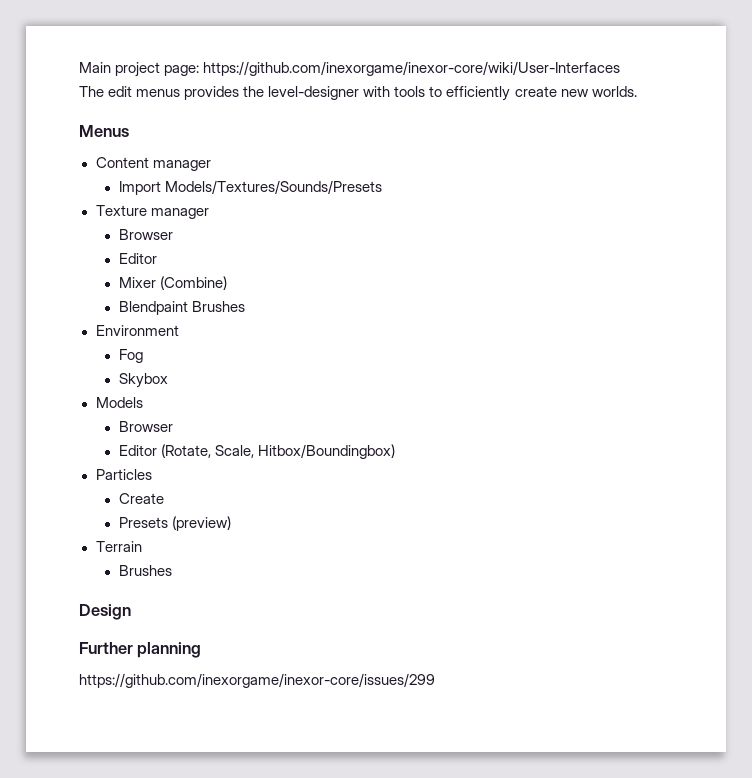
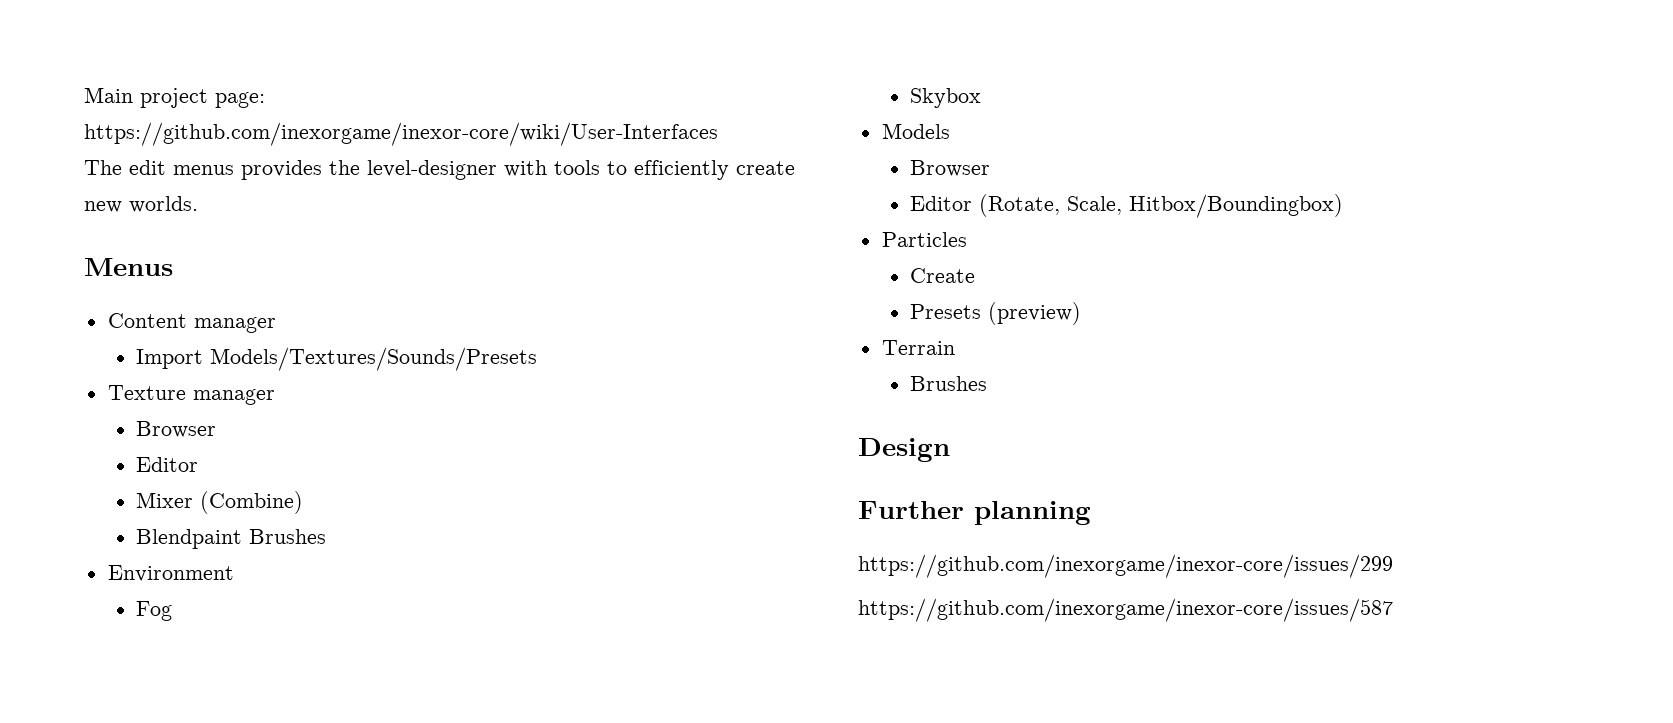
(435, 680) none -> [858,598,1393,622] // https://github.com/inexorgame/inexor-core/issues/587

